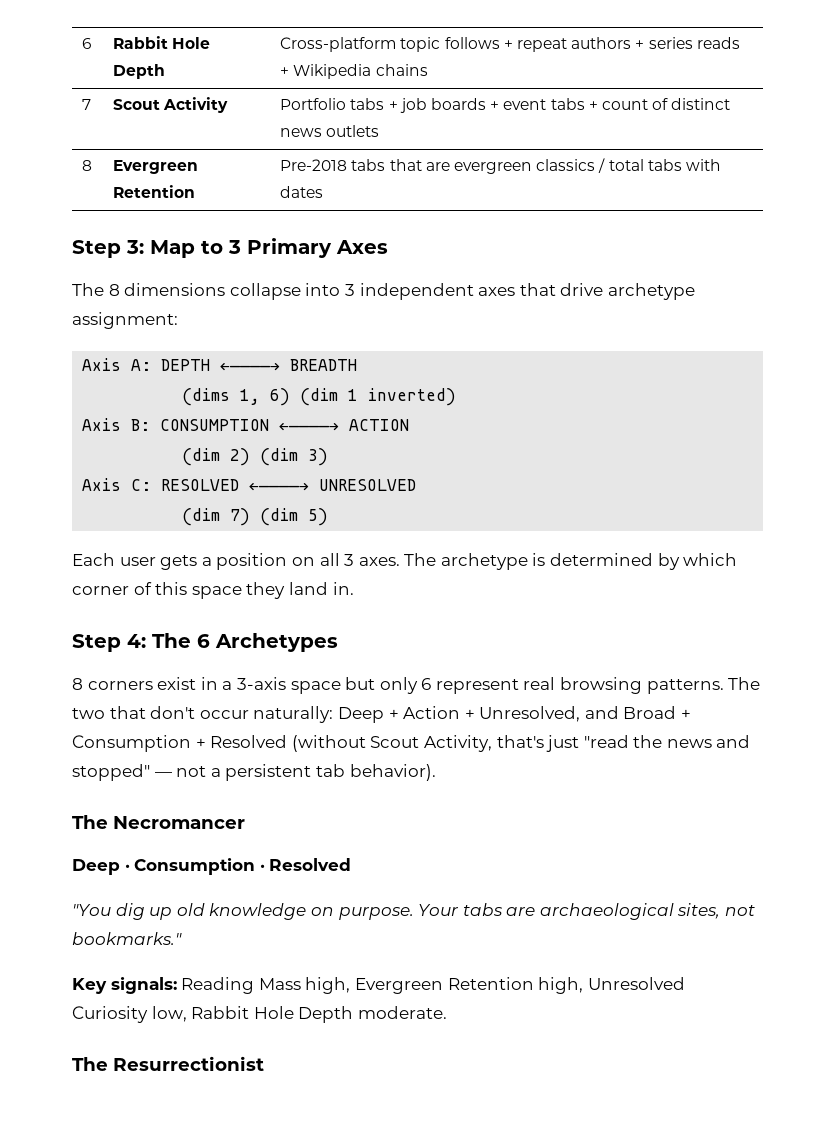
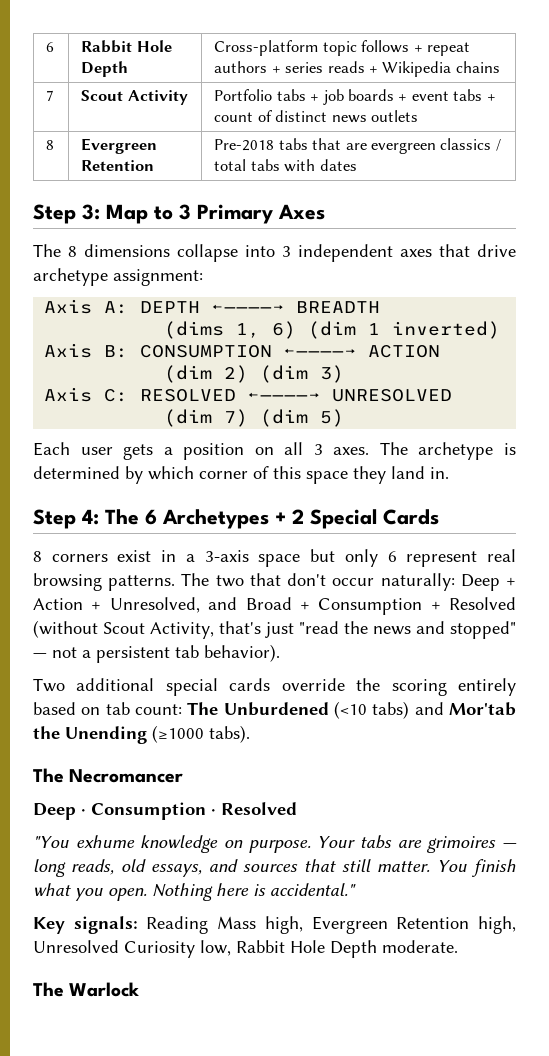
(338, 642) none -> [275,509,439,529] + 2 Special Cards
(436, 772) none -> [33,678,516,696] [33,701,516,719] [33,725,250,744] // Two additional special cards override the scoring entirely based on tab count: The Unburdened (<10 tabs) and Mor'tab the Unending (≥1000 tabs).
[115,903,205,920] dig up old -> [75,835,135,848] exhume
[539,903,756,920] [72,932,182,945] archaeological sites, not bookmarks." -> [427,836,517,853] [33,859,516,877] [33,883,356,901] grimoires — long reads, old essays, and sources that still matter. You finish what you open. Nothing here is accidental."
[113,1056,264,1071] Resurrectionist -> [69,982,140,997] Warlock

